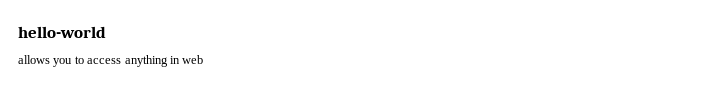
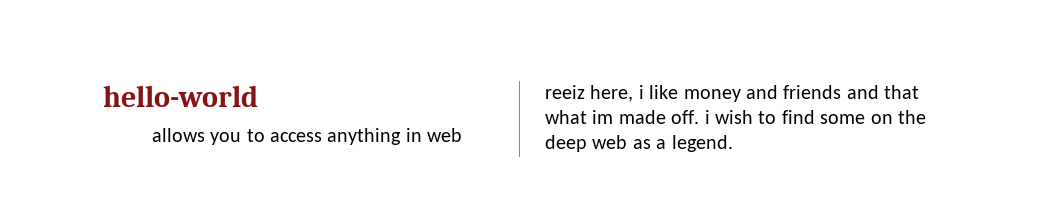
(204, 59) none -> [545,85,920,102] [545,110,926,124] [545,135,733,152] reeiz here, i like money and friends and that what im made off. i wish to find some on the deep web as a legend.

